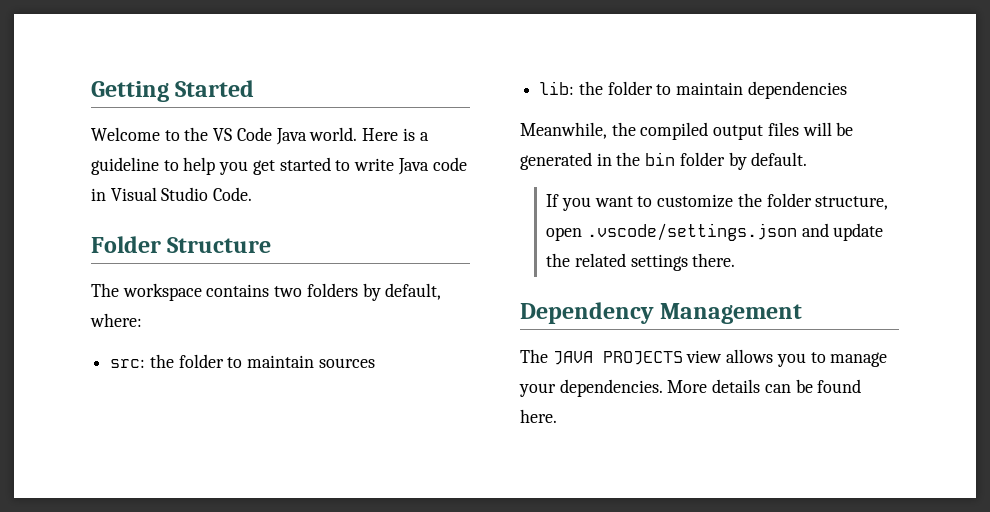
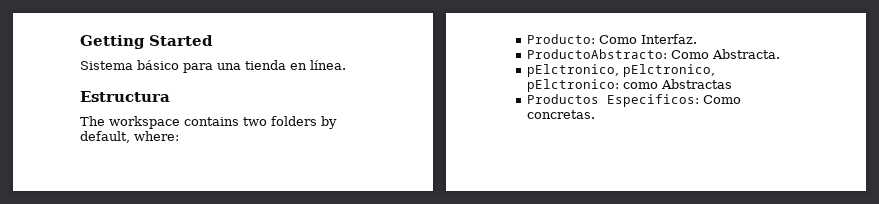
[91,127,429,145] [91,157,467,175] [91,187,253,201] [91,236,272,253] Welcome to the VS Code Java world. Here is a guideline to help you get started to write Java code in Visual Studio Code. // Folder Structure -> [80,60,346,73] [80,91,170,102] Sistema básico para una tienda en línea. // Estructura
[110,354,375,368] [539,81,847,99] [520,122,854,140] [520,152,808,170] [546,193,889,211] [546,223,884,241] [546,253,736,271] [520,302,803,324] [520,349,888,367] [519,379,862,397] [520,409,557,423] src: the folder to maintain sources // lib: the folder to maintain dependencies // Meanwhile, the compiled output files will be generated in the bin folder by default. // If you want to customize the folder structure, open .vscode/settings.json and update the related settings there. // Dependency Management // The JAVA PROJECTS view allows you to manage your dependencies. More details can be found here. -> [526,34,697,44] [526,49,780,59] [526,64,715,77] [526,79,732,92] [526,94,741,107] [526,110,595,119] Producto: Como Interfaz. // ProductoAbstracto: Como Abstracta. // pElctronico, pElctronico, pElctronico: como Abstractas // Productos Especificos: Como concretas.

